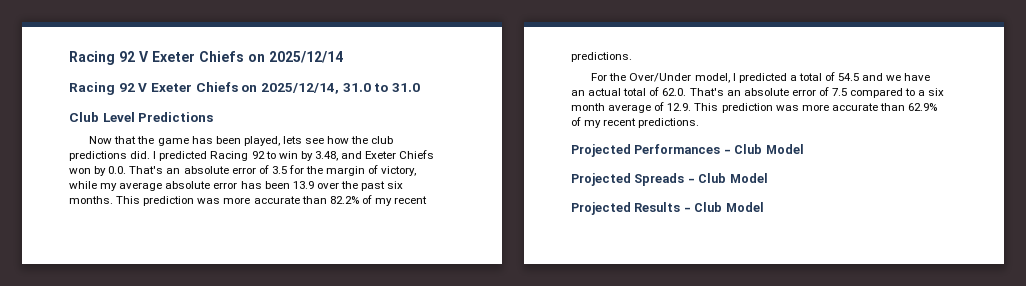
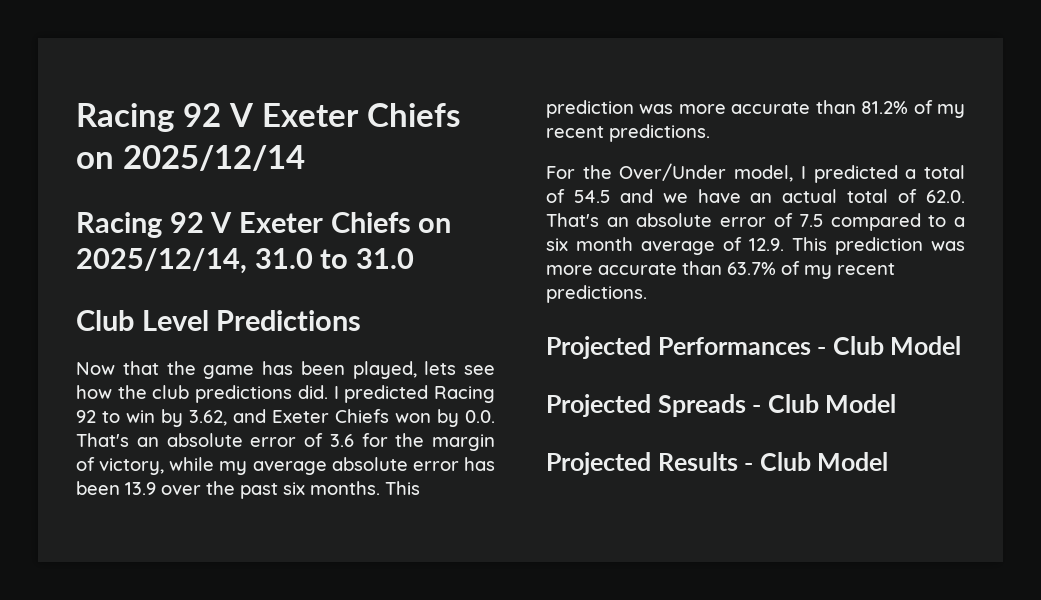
[314,151,338,161] 3.48, -> [189,410,227,426] 3.62,
[271,166,287,174] 3.5 -> [329,434,354,447] 3.6
[329,196,359,204] 82.2% -> [861,101,909,114] 81.2%
[908,103,938,111] 62.9% -> [727,262,776,275] 63.7%

